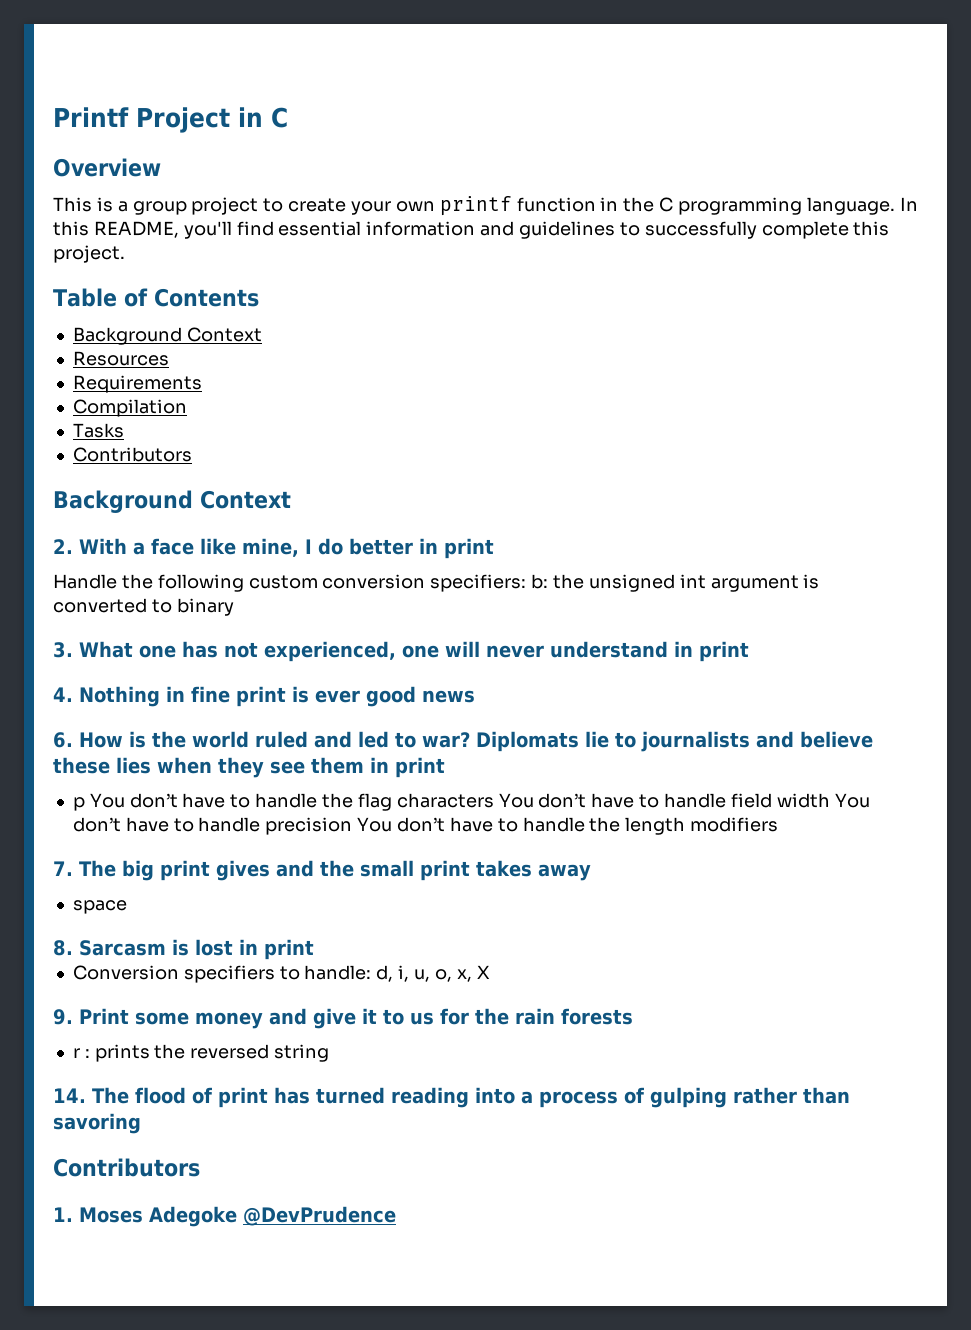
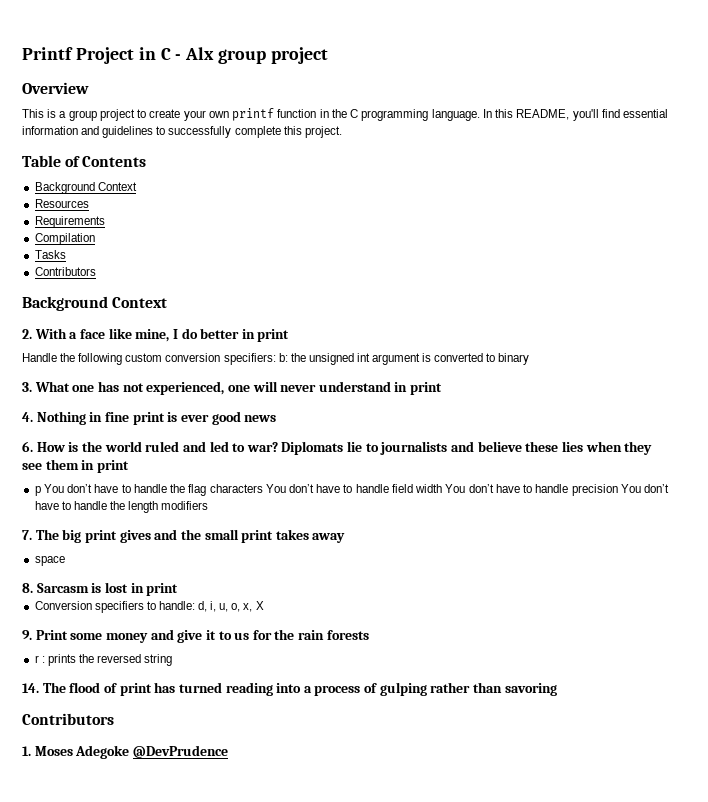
(288, 117) none -> [175,47,329,64] - Alx group project

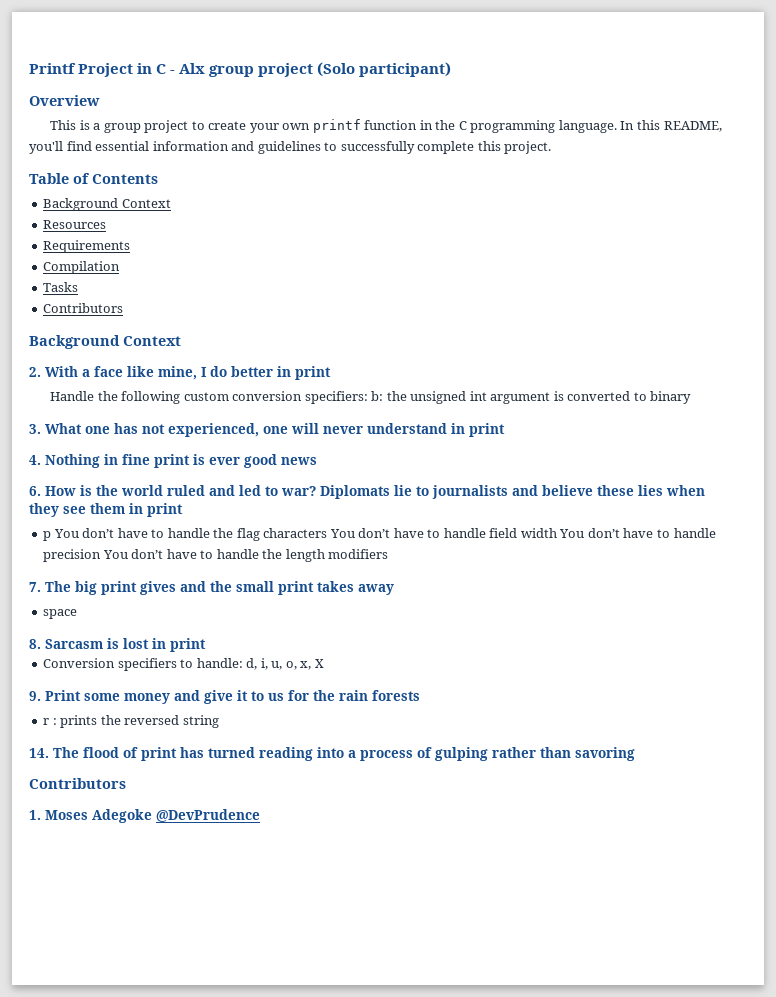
(329, 55) none -> [317,62,452,77] (Solo participant)

